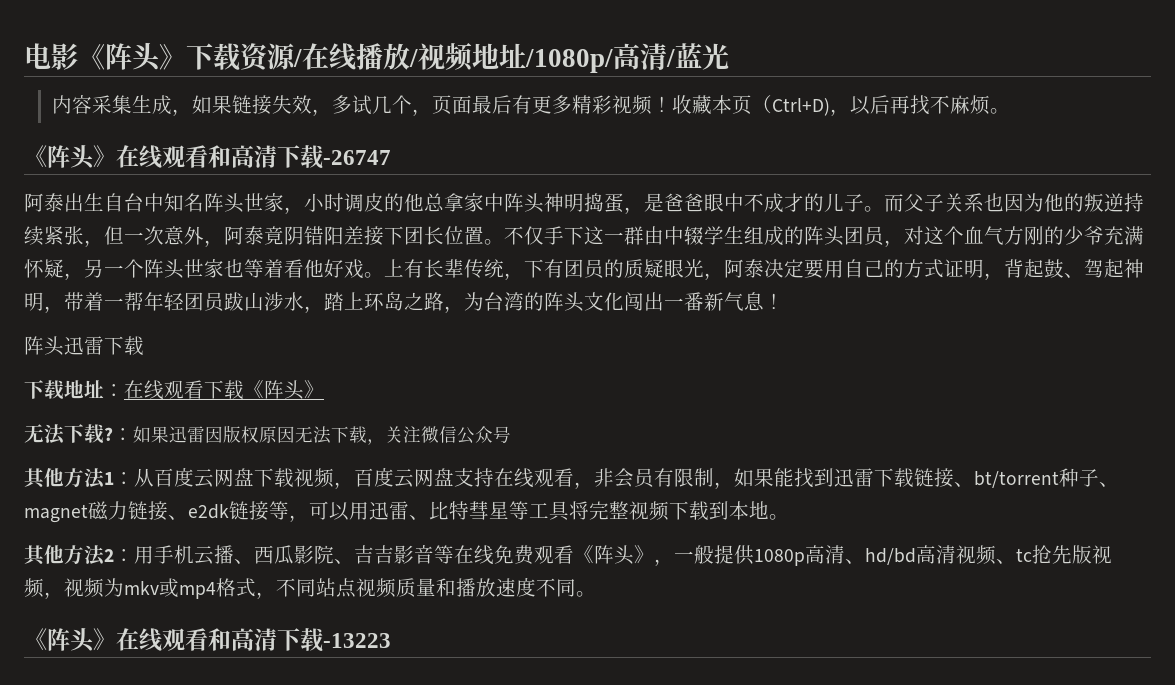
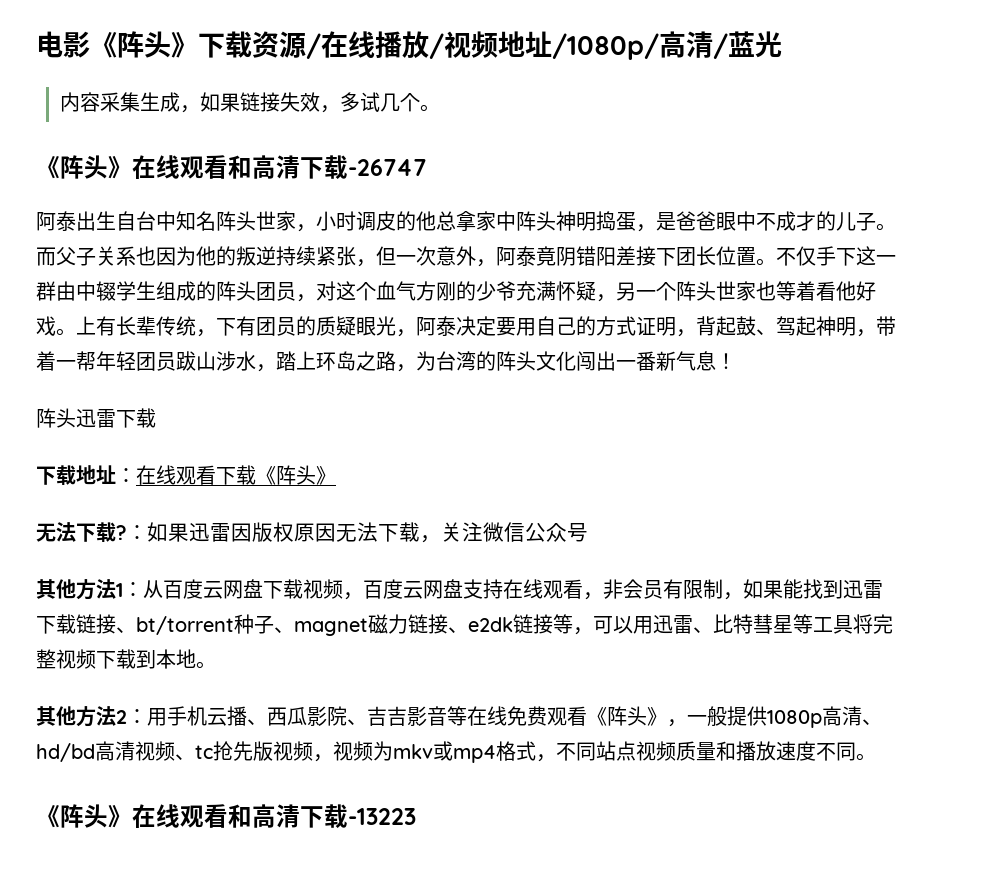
[411,95,990,116] ，页面最后有更多精彩视频！收藏本页（Ctrl+D)，以后再找不麻烦 -> (421, 102) none

